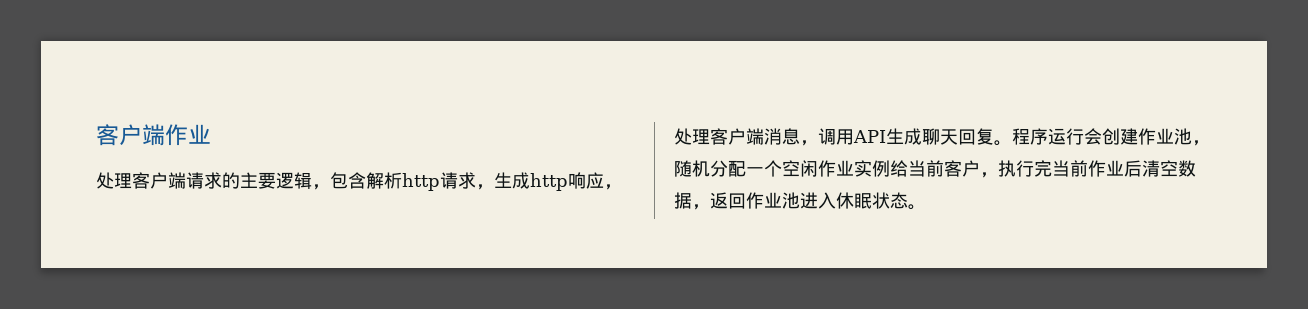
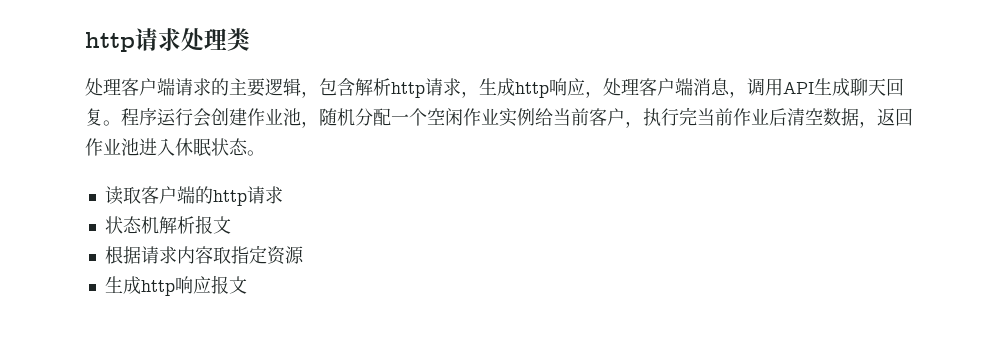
[96,124,211,146] 客户端作业 -> [85,28,250,52] http请求处理类
(926, 207) none -> [104,186,283,206] [104,215,231,234] [104,245,304,265] [104,275,247,296] // 读取客户端的http请求 // 状态机解析报文 // 根据请求内容取指定资源 // 生成http响应报文

